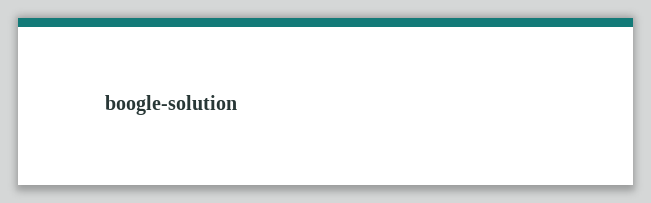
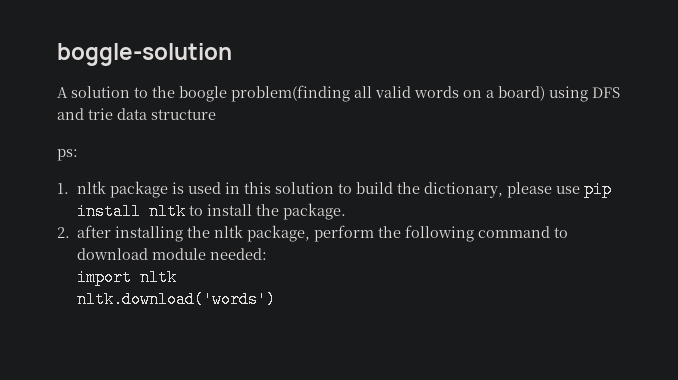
[105,95,237,115] boogle-solution -> [57,43,232,66] [57,85,620,102] [57,108,216,120] [57,149,78,161] [57,181,613,198] [77,203,347,220] [57,225,569,242] [77,248,268,260] [77,269,178,286] [77,291,277,308] boggle-solution // A solution to the boogle problem(finding all valid words on a board) using DFS and trie data structure // ps: // 1. nltk package is used in this solution to build the dictionary, please use pip install nltk to install the package. // 2. after installing the nltk package, perform the following command to download module needed: // import nltk // nltk.download('words')

